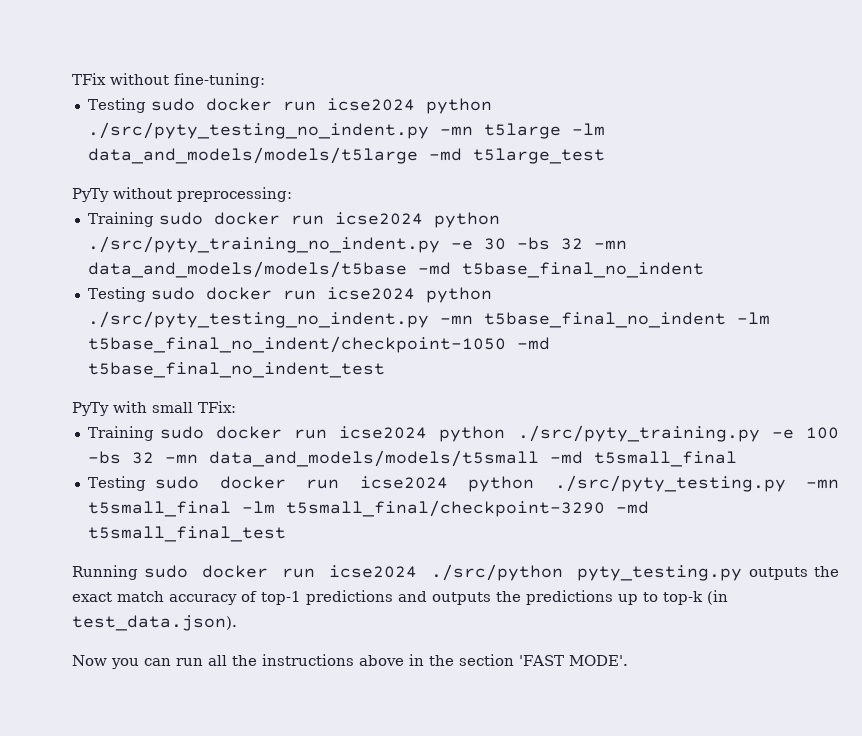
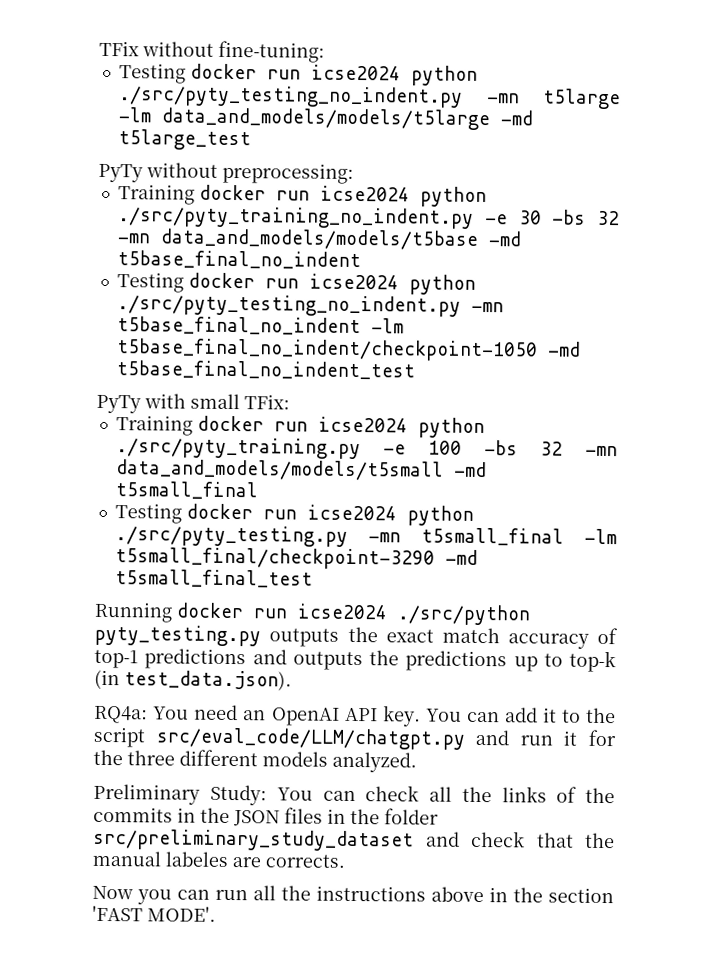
[150,98,195,111] sudo -> (187, 73) none
[158,212,203,225] sudo -> (196, 194) none
[150,287,195,300] sudo -> (185, 282) none
[159,426,204,439] sudo -> (194, 425) none
[155,476,200,489] sudo -> (183, 513) none
[144,565,189,578] sudo -> (174, 612) none
(238, 623) none -> [94,704,616,727] [93,726,617,750] [93,749,418,773] [93,783,615,806] [93,806,440,827] [93,828,616,852] [92,850,346,868] // RQ4a: You need an OpenAI API key. You can add it to the script src/eval_code/LLM/chatgpt.py and run it for the three different models analyzed. // Preliminary Study: You can check all the links of the commits in the JSON files in the folder src/preliminary_study_dataset and check that the manual labeles are corrects.

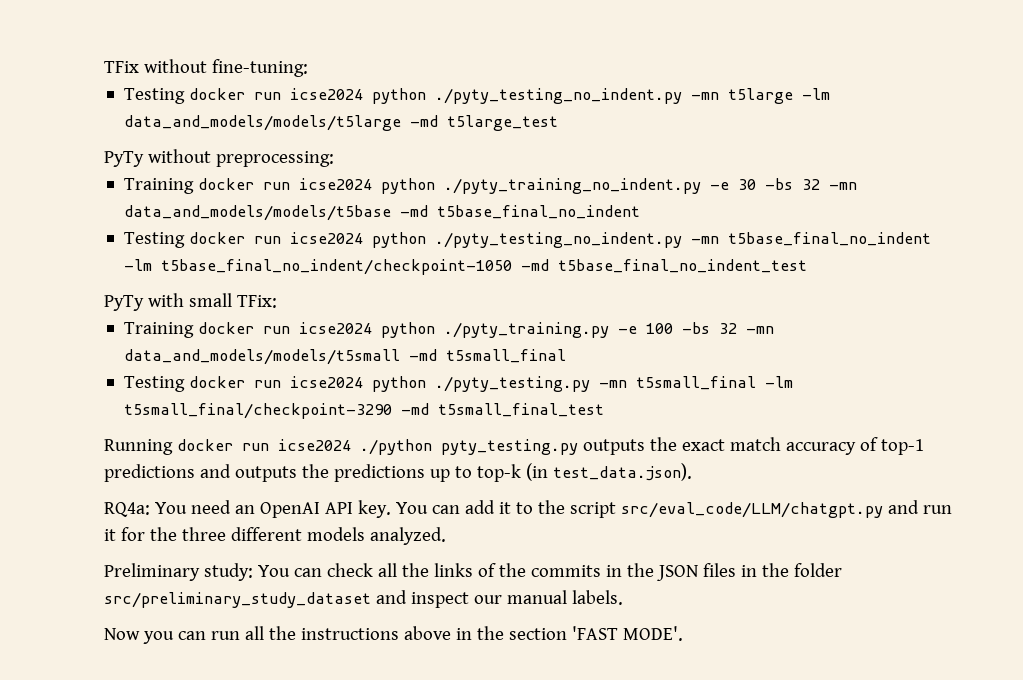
[119,85,464,108] ./src/pyty_testing_no_indent.py -> [435,88,683,104] ./pyty_testing_no_indent.py
[118,206,475,229] ./src/pyty_training_no_indent.py -> [444,178,702,194] ./pyty_training_no_indent.py
[117,294,462,317] ./src/pyty_testing_no_indent.py -> [435,232,683,248] ./pyty_testing_no_indent.py
[116,437,362,460] ./src/pyty_training.py -> [444,322,610,338] ./pyty_training.py
[115,525,349,547] ./src/pyty_testing.py -> [435,376,591,392] ./pyty_testing.py
[397,604,531,626] ./src/python -> [359,439,432,455] ./python
[210,784,268,806] Study: -> [203,563,253,581] study:
[471,830,616,849] [92,850,346,868] check that the manual labeles are corrects. -> [410,590,623,608] inspect our manual labels.

